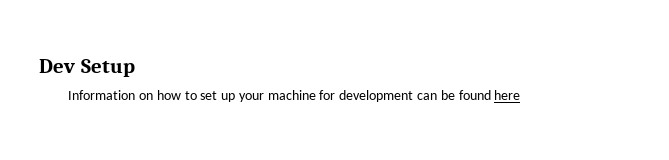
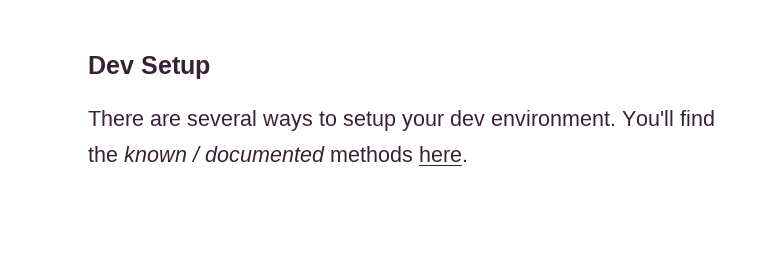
[68,90,521,102] Information on how to set up your machine for development can be found here -> [88,110,715,131] [88,146,468,162] There are several ways to setup your dev environment. You'll find the known / documented methods here.

